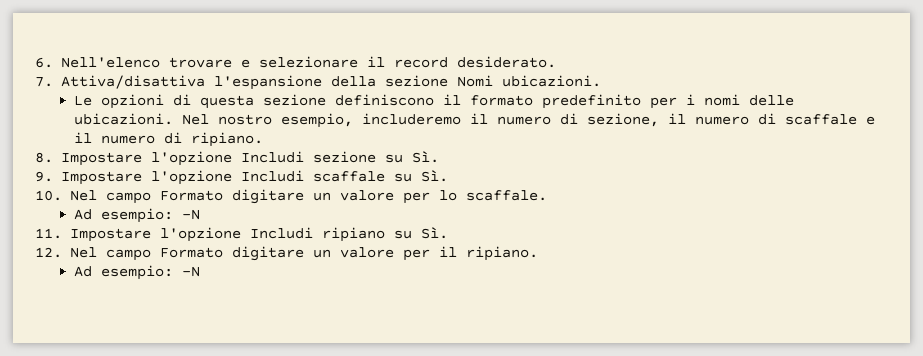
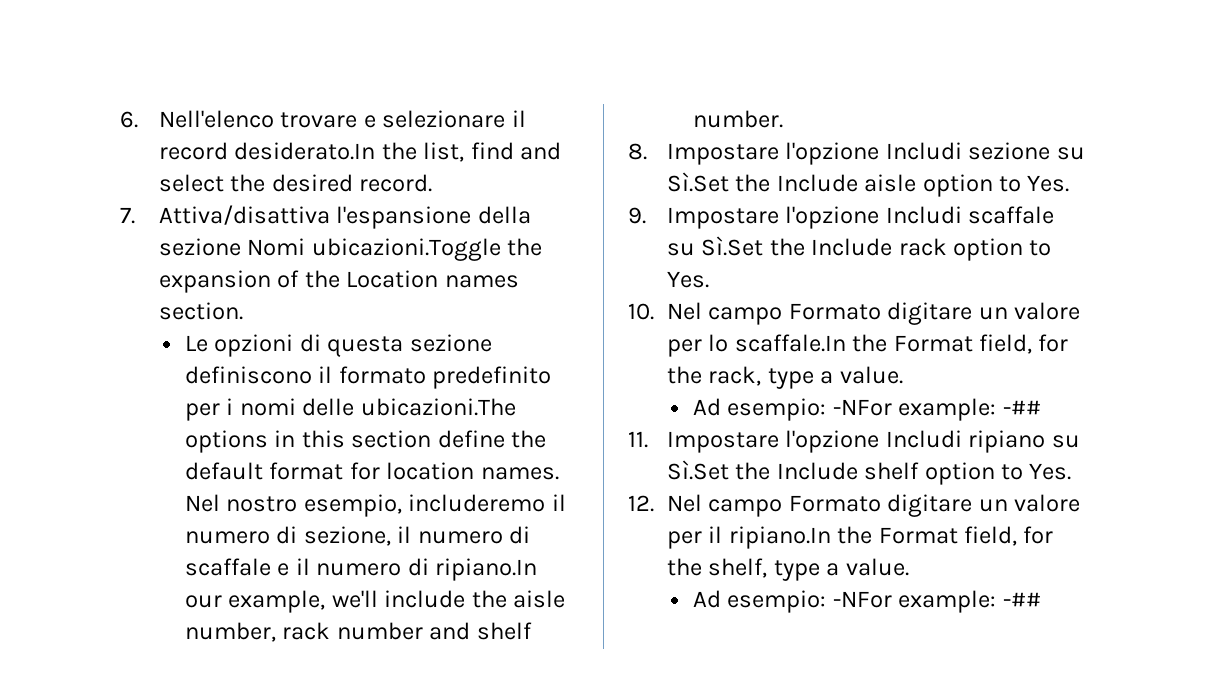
[456,56,556,68] desiderato. -> [234,142,561,162] [158,174,433,192] desiderato.In the list, find and select the desired record.
[501,75,601,87] ubicazioni. -> [311,238,543,261] [158,270,519,293] [158,302,243,320] ubicazioni.Toggle the expansion of the Location names section.
[73,113,173,125] ubicazioni. -> [360,398,516,416] [184,430,547,453] [184,462,559,480] ubicazioni.The options in this section define the default format for location names.
[190,132,263,147] ripiano. -> [435,558,538,581] [184,590,566,613] [184,622,532,642] [692,110,783,128] ripiano.In our example, we'll include the aisle number, rack number and shelf number.
[411,151,439,163] Sì. -> [666,172,1070,197] Sì.Set the Include aisle option to Yes.
[420,170,448,182] Sì. -> [701,236,1052,261] [666,271,709,288] Sì.Set the Include rack option to Yes.
[465,190,547,201] [73,208,200,223] scaffale. // Ad esempio: -N -> [734,334,1069,354] [666,366,903,389] [692,398,1041,421] scaffale.In the Format field, for the rack, type a value. // Ad esempio: -NFor example: -##
[420,227,448,239] Sì. -> [666,460,1072,485] Sì.Set the Include shelf option to Yes.
[465,246,538,261] [73,265,200,280] ripiano. // Ad esempio: -N -> [728,526,1054,549] [666,558,909,581] [692,590,1041,613] ripiano.In the Format field, for the shelf, type a value. // Ad esempio: -NFor example: -##

